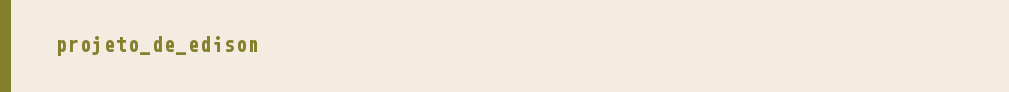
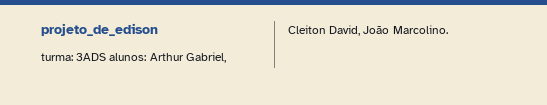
(259, 46) none -> [41,52,226,63] [288,25,448,36] // turma: 3ADS alunos: Arthur Gabriel, Cleiton David, João Marcolino.

